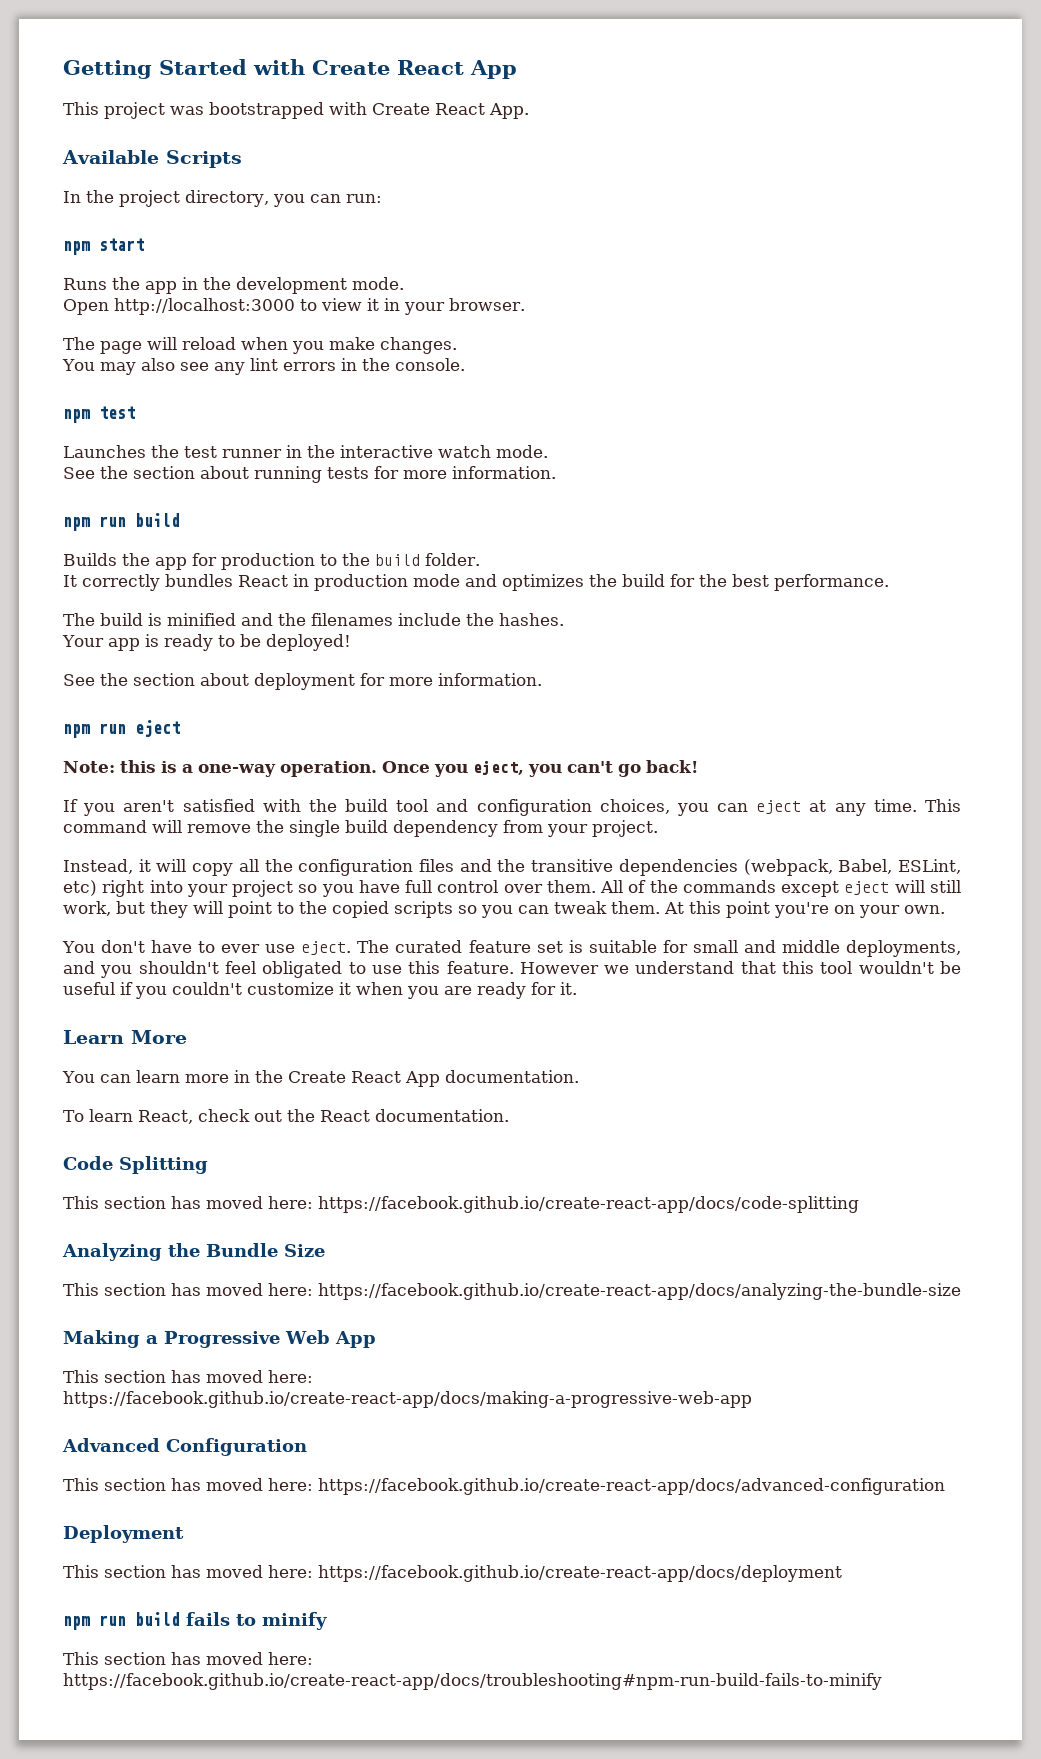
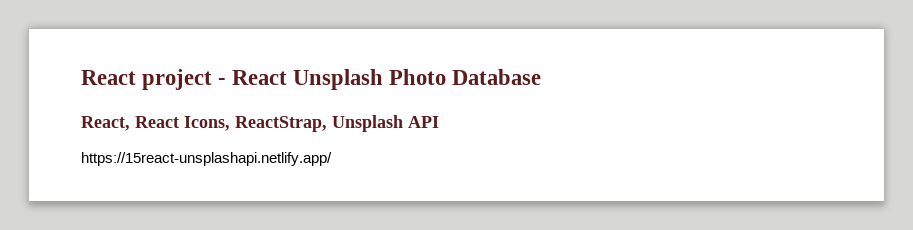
[63,59,517,79] [63,102,529,119] [62,150,242,168] [63,190,382,207] [63,238,144,255] [63,277,404,294] [63,298,525,315] [63,337,457,354] [62,358,465,375] [63,406,135,423] [63,445,548,458] [63,466,556,483] [63,513,180,531] [63,553,480,570] [63,574,889,591] [63,613,564,626] [62,634,351,651] [63,673,542,690] [63,720,180,738] [63,760,698,777] [63,799,961,816] [63,820,658,837] [63,859,961,876] [63,880,962,897] [63,901,945,918] [62,940,961,957] [63,961,961,978] [63,982,577,999] [63,1030,187,1044] [62,1070,579,1087] [63,1109,509,1124] [63,1156,208,1174] [63,1196,859,1213] [62,1243,325,1261] [63,1283,961,1300] [63,1330,376,1348] [63,1370,313,1383] [63,1391,752,1408] [62,1438,307,1456] [63,1478,945,1495] [63,1525,184,1543] [63,1565,842,1582] [63,1612,327,1630] [63,1652,313,1665] [63,1673,882,1690] Getting Started with Create React App // This project was bootstrapped with Create React App. // Available Scripts // In the project directory, you can run: // npm start // Runs the app in the development mode. // Open http://localhost:3000 to view it in your browser. // The page will reload when you make changes. // You may also see any lint errors in the console. // npm test // Launches the test runner in the interactive watch mode. // See the section about running tests for more information. // npm run build // Builds the app for production to the build folder. // It correctly bundles React in production mode and optimizes the build for the best performance. // The build is minified and the filenames include the hashes. // Your app is ready to be deployed! // See the section about deployment for more information. // npm run eject // Note: this is a one-way operation. Once you eject, you can't go back! // If you aren't satisfied with the build tool and configuration choices, you can eject at any time. This command will remove the single build dependency from your project. // Instead, it will copy all the configuration files and the transitive dependencies (webpack, Babel, ESLint, etc) right into your project so you have full control over them. All of the commands except eject will still work, but they will point to the copied scripts so you can tweak them. At this point you're on your own. // You don't have to ever use eject. The curated feature set is suitable for small and middle deployments, and you shouldn't feel obligated to use this feature. However we understand that this tool wouldn't be useful if you couldn't customize it when you are ready for it. // Learn More // You can learn more in the Create React App documentation. // To learn React, check out the React documentation. // Code Splitting // This section has moved here: https://facebook.github.io/create-react-app/docs/code-splitting // Analyzing the Bundle Size // This section has moved here: https://facebook.github.io/create-react-app/docs/analyzing-the-bundle-size // Making a Progressive Web App // This section has moved here: https://facebook.github.io/create-react-app/docs/making-a-progressive-web-app // Advanced Configuration // This section has moved here: https://facebook.github.io/create-react-app/docs/advanced-configuration // Deployment // This section has moved here: https://facebook.github.io/create-react-app/docs/deployment // npm run build fails to minify // This section has moved here: https://facebook.github.io/create-react-app/docs/troubleshooting#npm-run-build-fails-to-minify -> [81,69,542,90] [81,115,439,132] [81,152,332,166] React project - React Unsplash Photo Database // React, React Icons, ReactStrap, Unsplash API // https://15react-unsplashapi.netlify.app/

